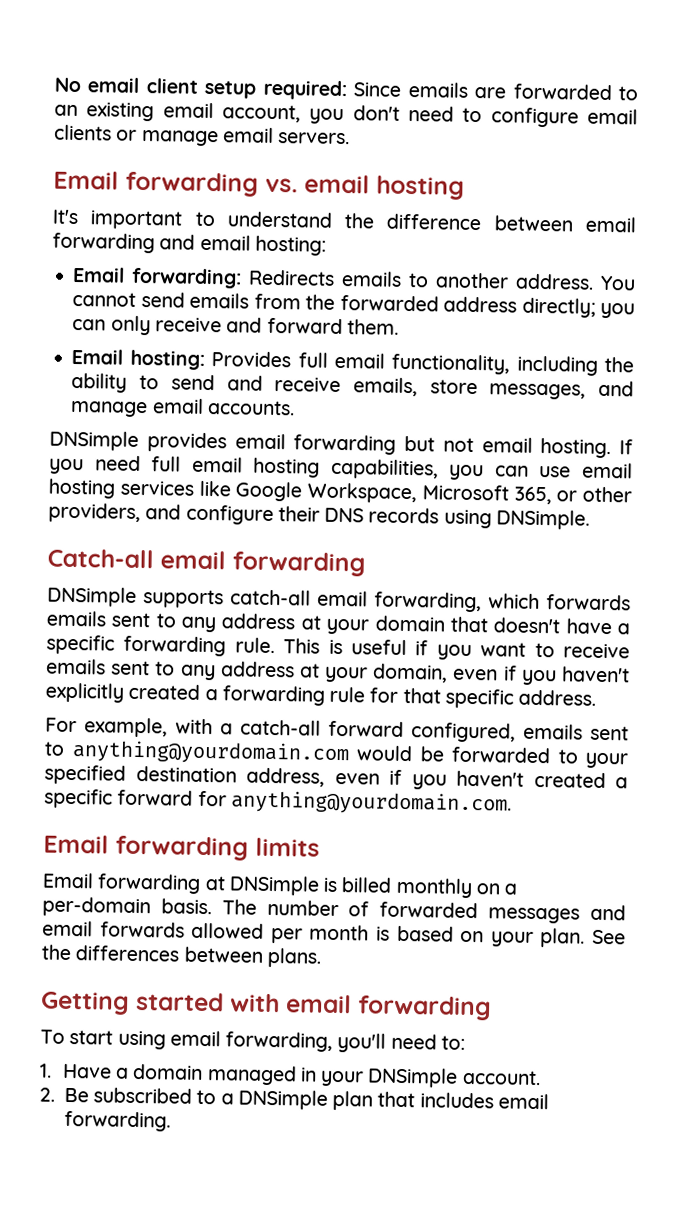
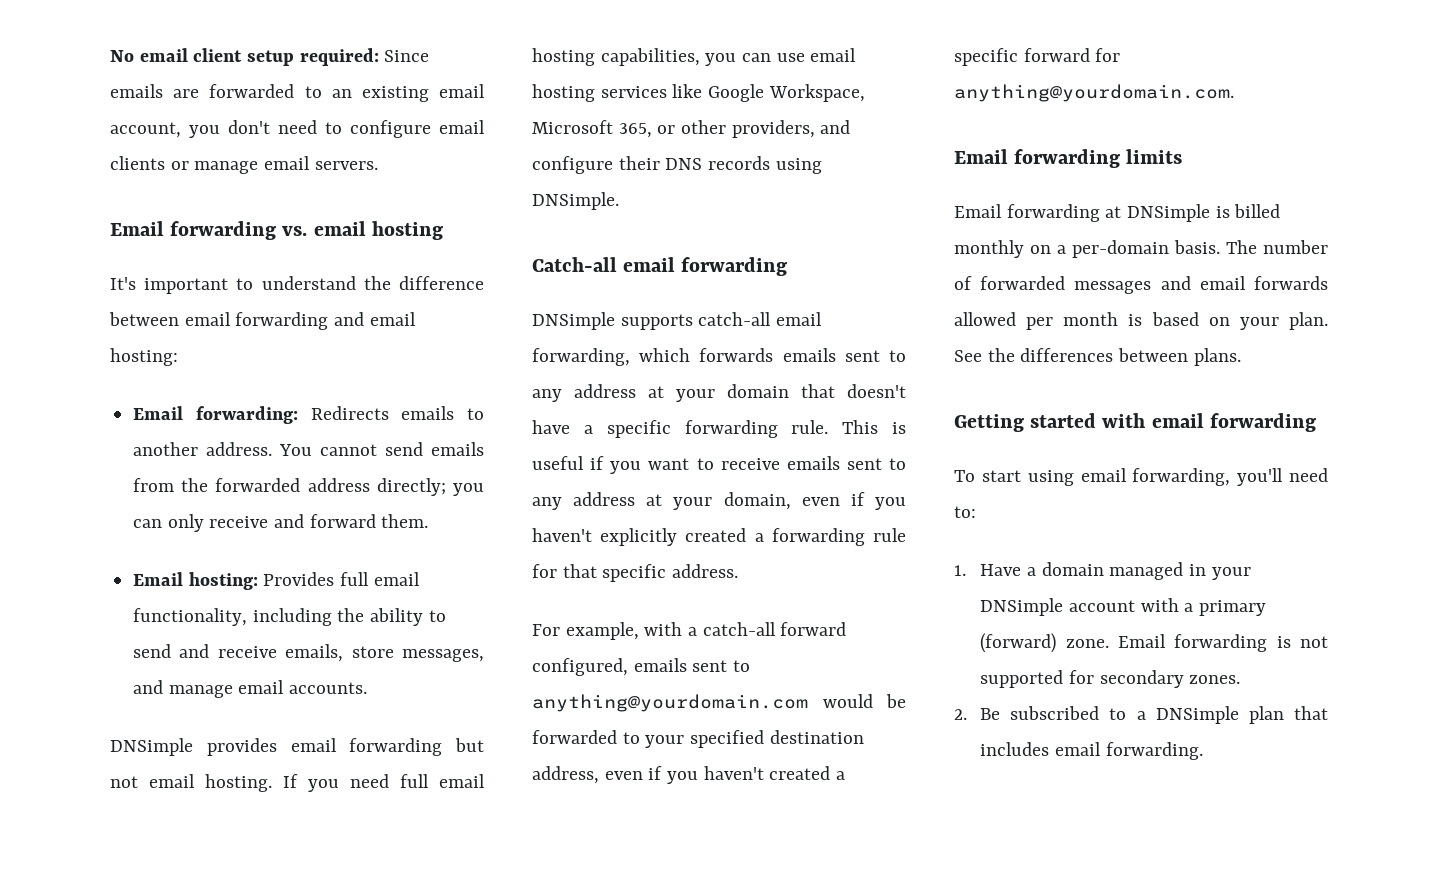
[461,1069,541,1086] account. -> [1068,598,1266,616] [980,633,1328,653] [980,670,1241,688] account with a primary (forward) zone. Email forwarding is not supported for secondary zones.

